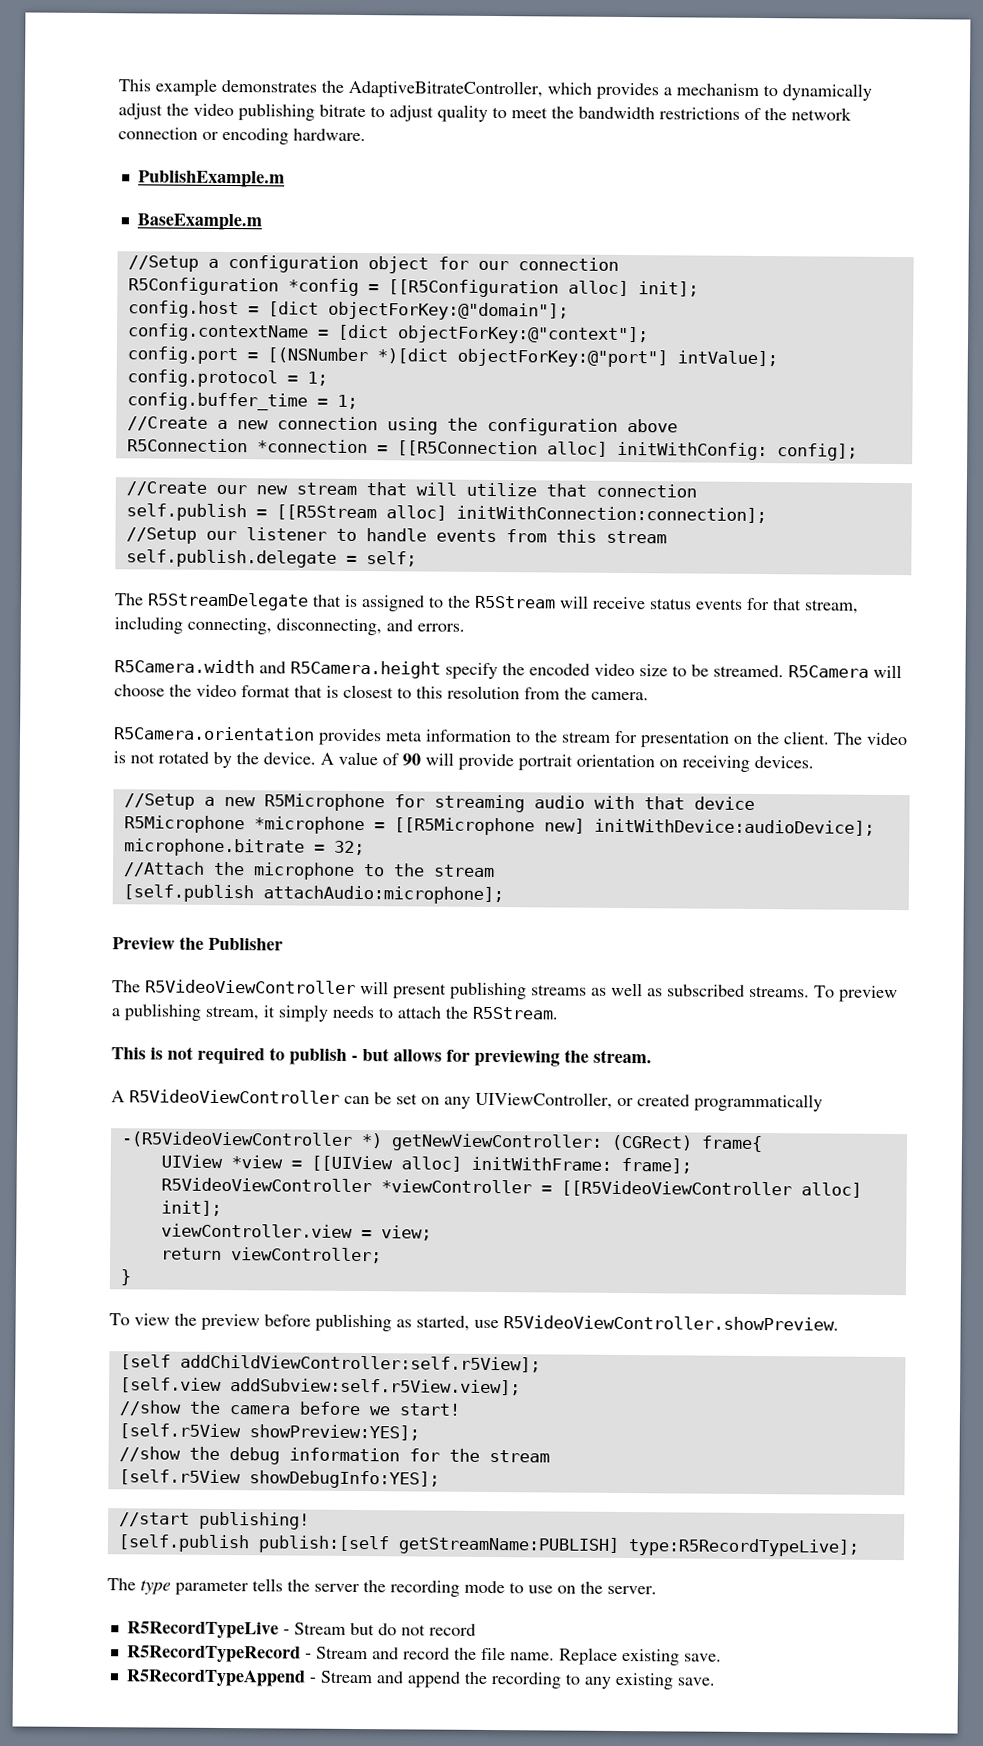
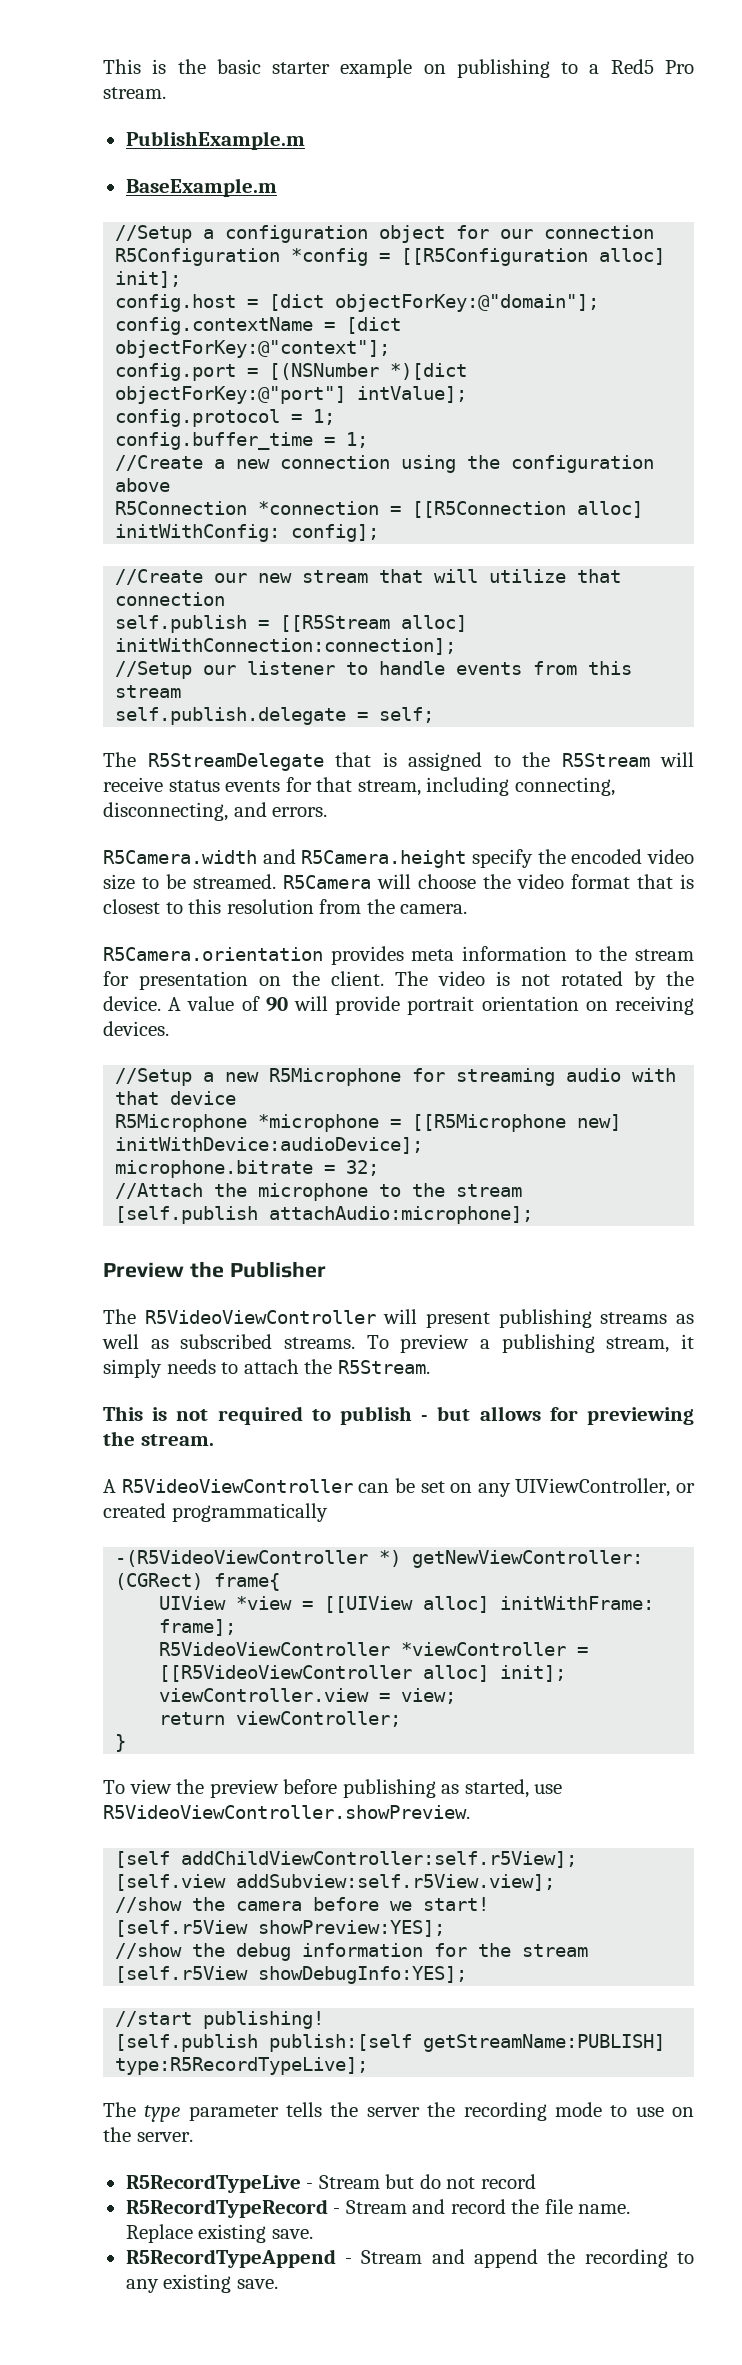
[118,78,872,101] [118,103,852,122] [118,127,366,145] This example demonstrates the AdaptiveBitrateController, which provides a mechanism to dynamically adjust the video publishing bitrate to adjust quality to meet the bandwidth restrictions of the network connection or encoding hardware. -> [103,59,694,78] [103,87,166,99] This is the basic starter example on publishing to a Red5 Pro stream.

